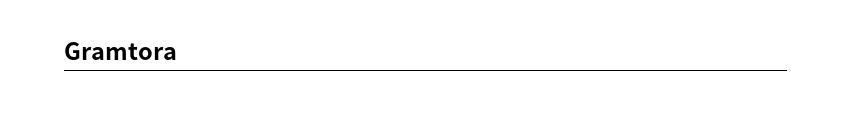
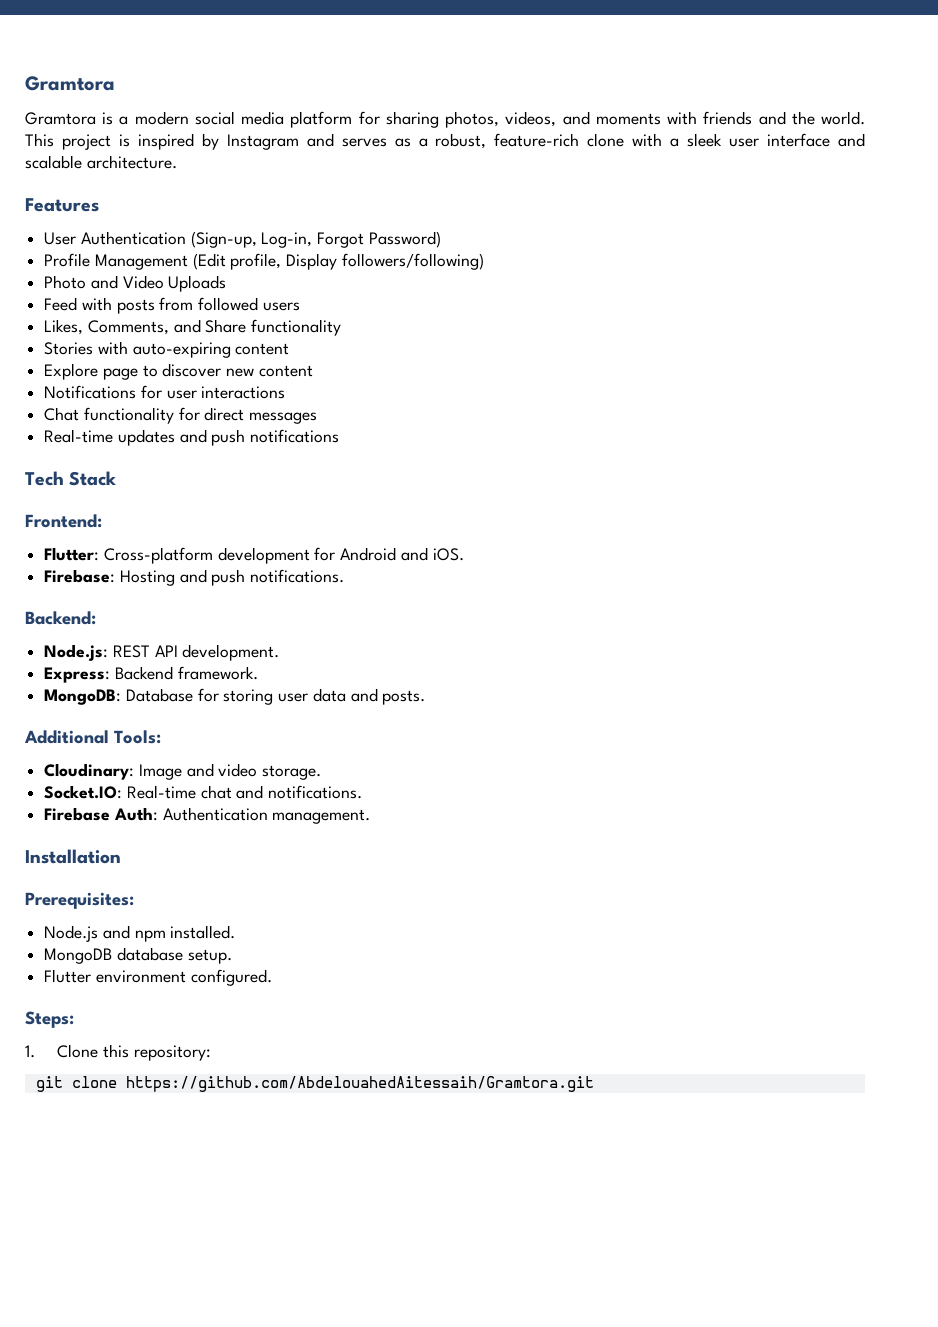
[64,42,177,60] Gramtora -> [25,76,115,91] [25,111,866,128] [25,133,866,150] [25,155,177,169] [25,198,99,212] [44,231,441,248] [44,253,484,270] [44,275,227,292] [44,297,300,314] [44,319,342,336] [44,341,290,358] [44,363,313,380] [44,385,286,399] [44,407,318,424] [44,429,340,446] [25,471,117,486] [25,514,102,528] [44,547,464,564] [44,569,345,586] [25,611,96,625] [44,644,280,661] [44,666,258,683] [44,688,426,705] [24,730,161,744] [44,763,322,780] [44,785,363,799] [44,807,371,824] [25,849,121,864] [25,892,134,909] [44,925,236,942] [44,947,232,964] [44,969,272,986] [25,1011,74,1028] [25,1044,211,1061] [35,1076,594,1092] Gramtora // Gramtora is a modern social media platform for sharing photos, videos, and moments with friends and the world. This project is inspired by Instagram and serves as a robust, feature-rich clone with a sleek user interface and scalable architecture. // Features // User Authentication (Sign-up, Log-in, Forgot Password) // Profile Management (Edit profile, Display followers/following) // Photo and Video Uploads // Feed with posts from followed users // Likes, Comments, and Share functionality // Stories with auto-expiring content // Explore page to discover new content // Notifications for user interactions // Chat functionality for direct messages // Real-time updates and push notifications // Tech Stack // Frontend: // Flutter: Cross-platform development for Android and iOS. // Firebase: Hosting and push notifications. // Backend: // Node.js: REST API development. // Express: Backend framework. // MongoDB: Database for storing user data and posts. // Additional Tools: // Cloudinary: Image and video storage. // Socket.IO: Real-time chat and notifications. // Firebase Auth: Authentication management. // Installation // Prerequisites: // Node.js and npm installed. // MongoDB database setup. // Flutter environment configured. // Steps: // 1. Clone this repository: // git clone https://github.com/AbdelouahedAitessaih/Gramtora.git

